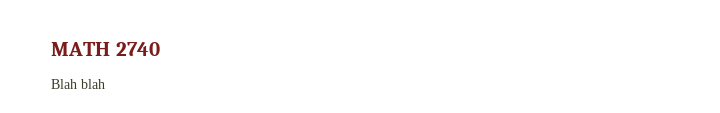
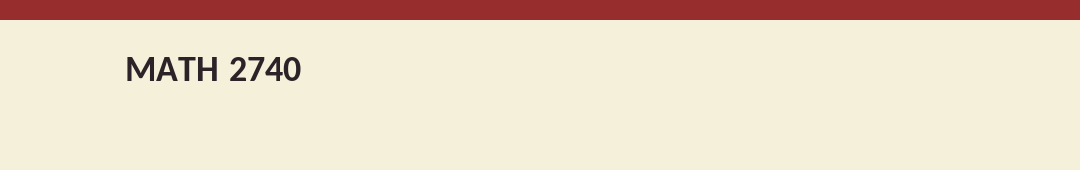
[51,79,105,89] // Blah blah -> (301, 69) none

